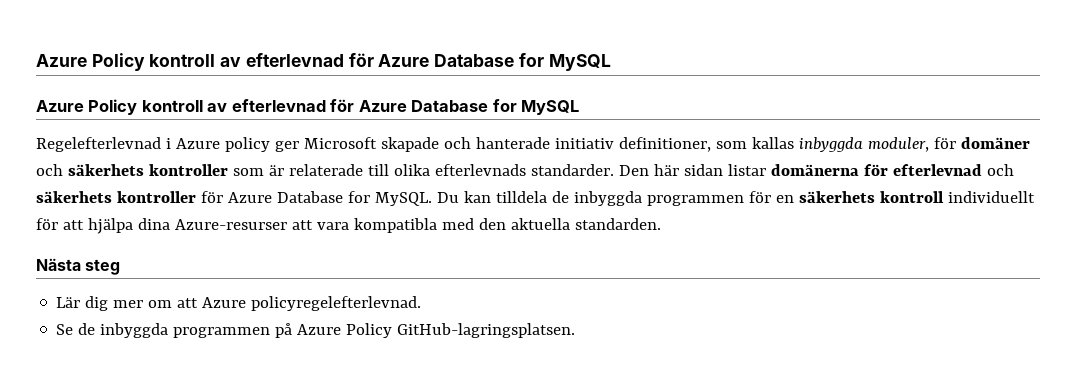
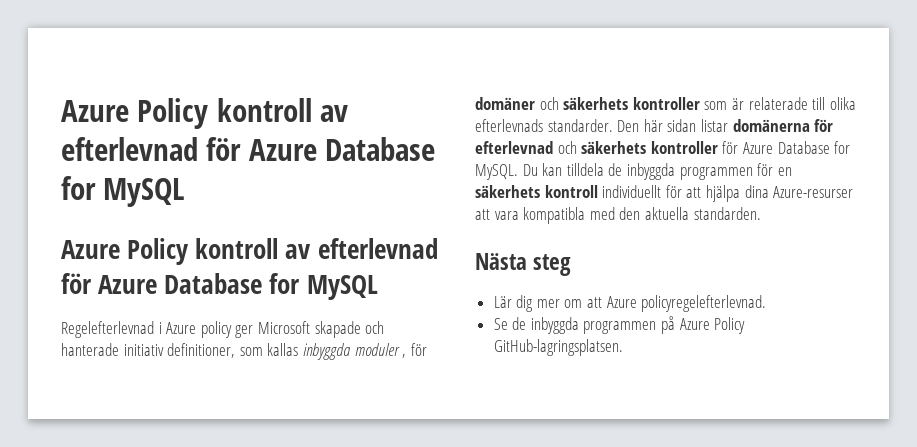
[867,137,929,152] moduler, -> [354,343,407,358] moduler ,

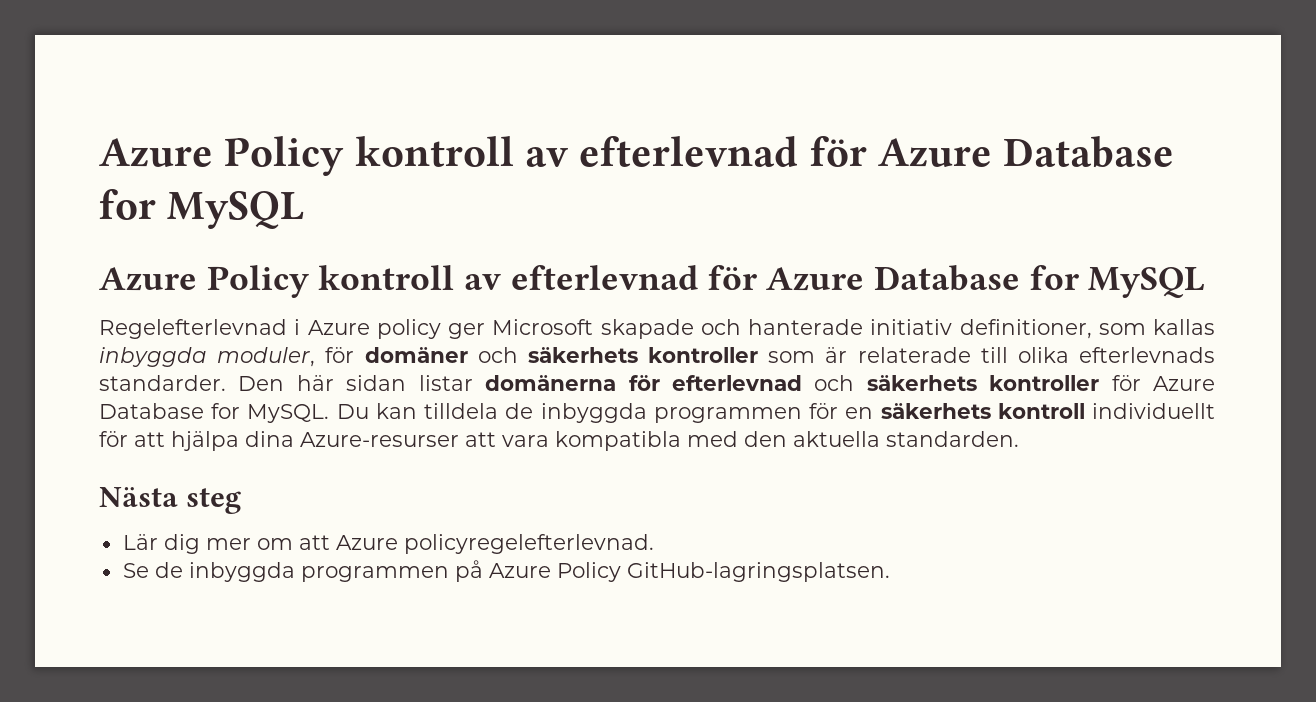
[354,343,407,358] moduler , -> [217,347,316,367] moduler,

